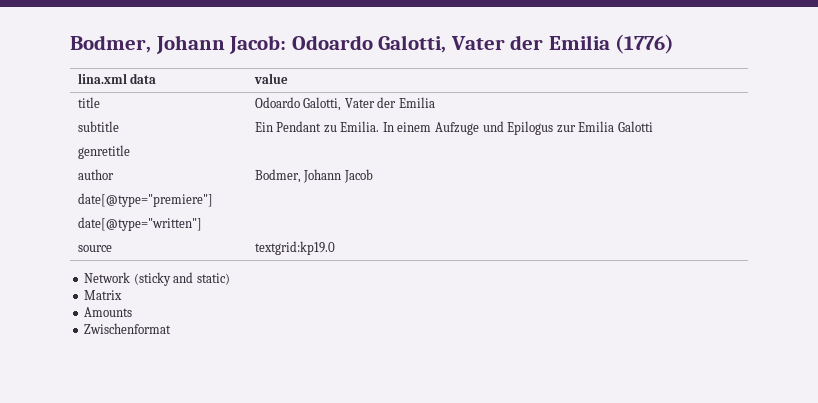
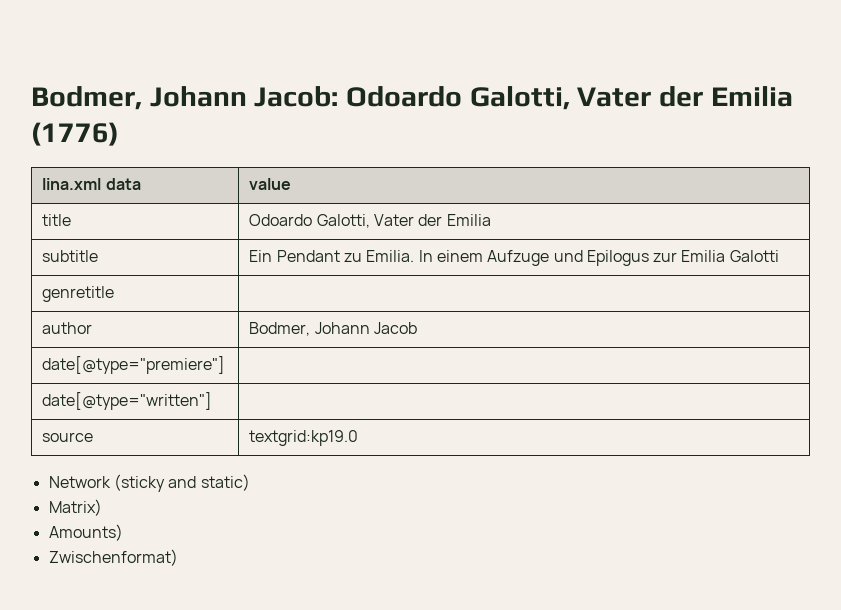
[84,290,123,300] [84,307,133,317] [84,323,172,334] Matrix // Amounts // Zwischenformat -> [48,499,102,516] [48,524,123,541] [48,549,178,566] Matrix) // Amounts) // Zwischenformat)

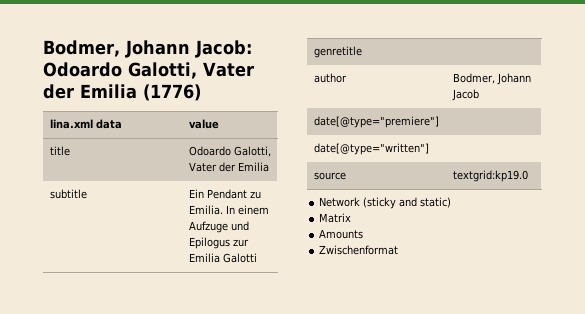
[48,499,102,516] [48,524,123,541] [48,549,178,566] Matrix) // Amounts) // Zwischenformat) -> [319,213,352,223] [319,229,364,239] [319,245,399,255] Matrix // Amounts // Zwischenformat

